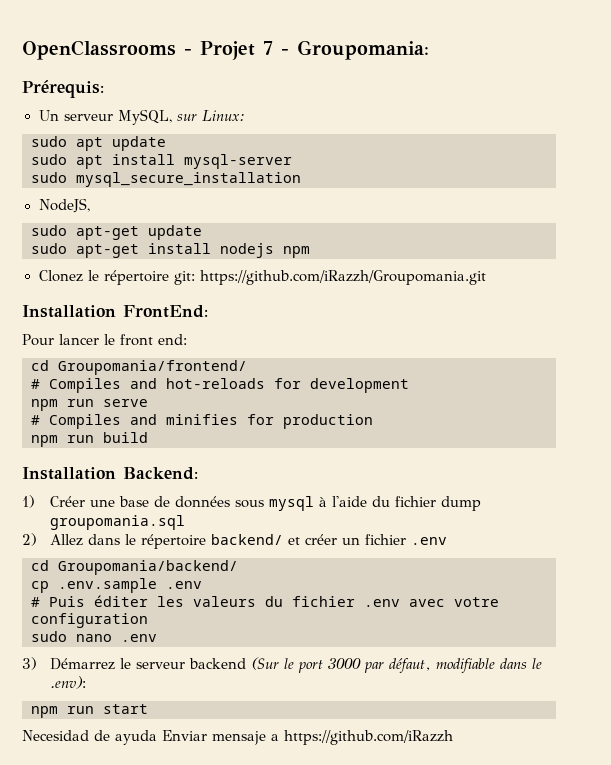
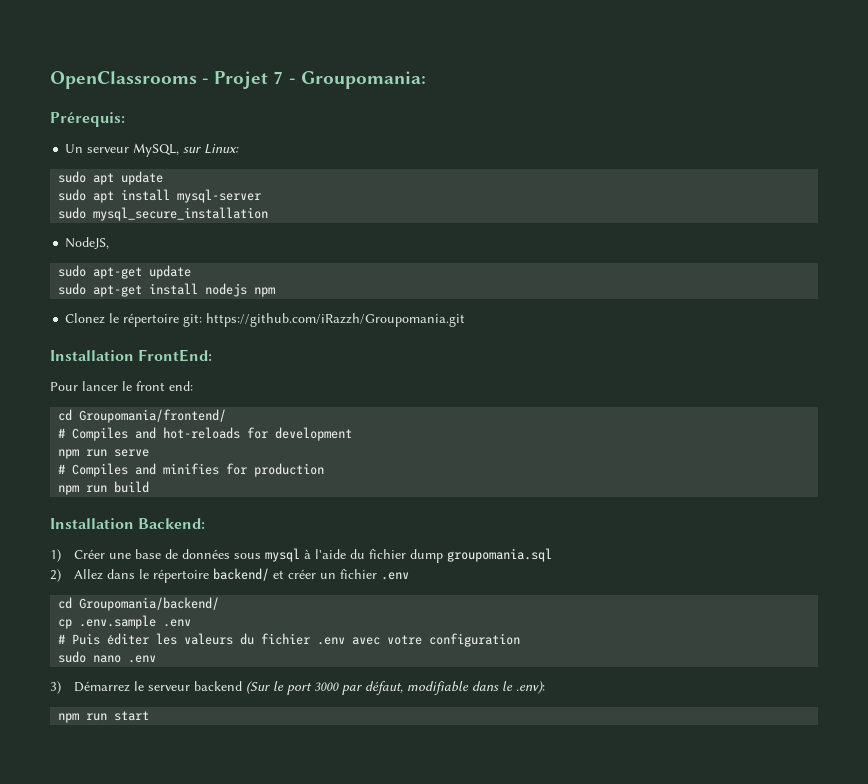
[22,730,453,745] // Necesidad de ayuda Enviar mensaje a https://github.com/iRazzh -> (150, 716) none

